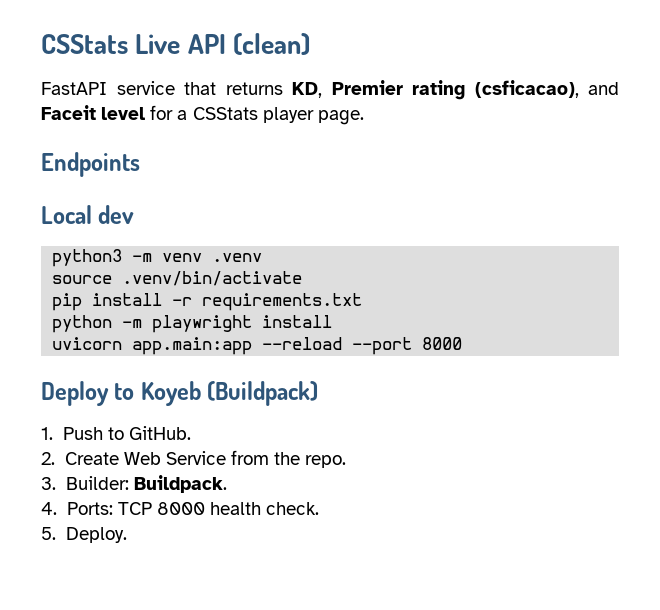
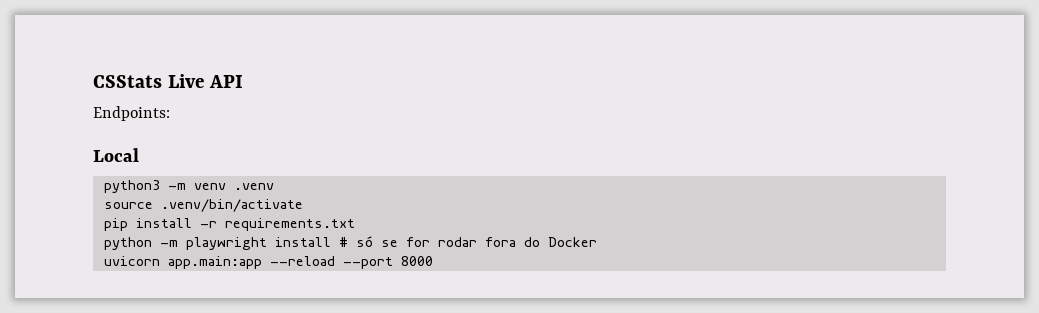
[233,33,311,55] [41,80,619,100] [41,105,364,125] [41,152,140,177] (clean) // FastAPI service that returns KD, Premier rating (csficacao), and Faceit level for a CSStats player page. // Endpoints -> [93,106,170,121] // Endpoints:
[98,205,135,224] dev -> (139, 155) none
(333, 321) none -> [338,236,597,247] # só se for rodar fora do Docker
[41,381,319,406] [41,426,191,440] [41,450,347,468] [41,475,227,493] [41,502,320,515] [41,527,127,543] // Deploy to Koyeb (Buildpack) // 1. Push to GitHub. // 2. Create Web Service from the repo. // 3. Builder: Buildpack. // 4. Ports: TCP 8000 health check. // 5. Deploy. -> (433, 261) none

